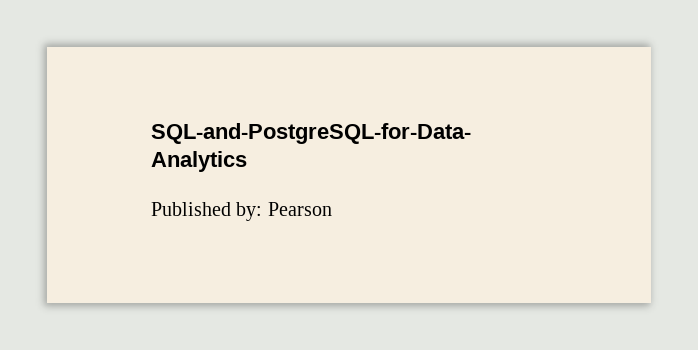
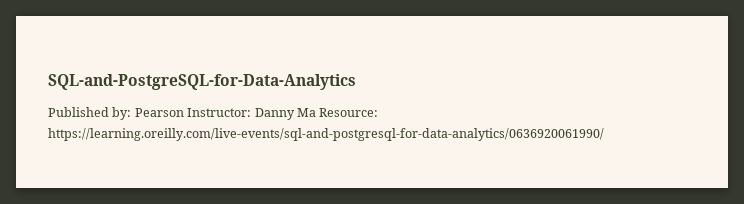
(332, 209) none -> [187,108,379,120] [48,128,604,141] Instructor: Danny Ma Resource: https://learning.oreilly.com/live-events/sql-and-postgresql-for-data-analytics/0636920061990/

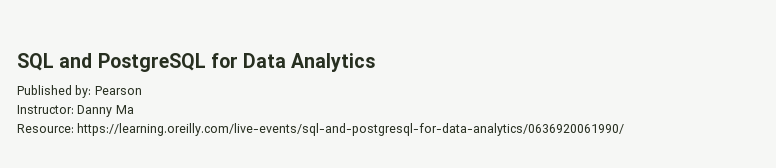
[48,74,356,90] SQL-and-PostgreSQL-for-Data-Analytics -> [17,53,376,72] SQL and PostgreSQL for Data Analytics
(184, 112) none -> (142, 90) //
(316, 112) none -> (134, 109) //

